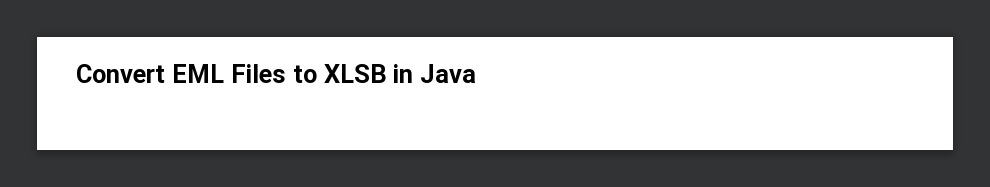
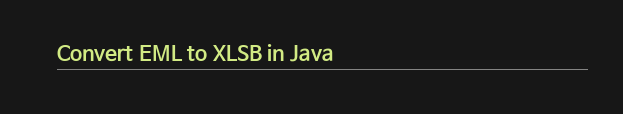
[230,64,286,83] Files -> (183, 53) none

